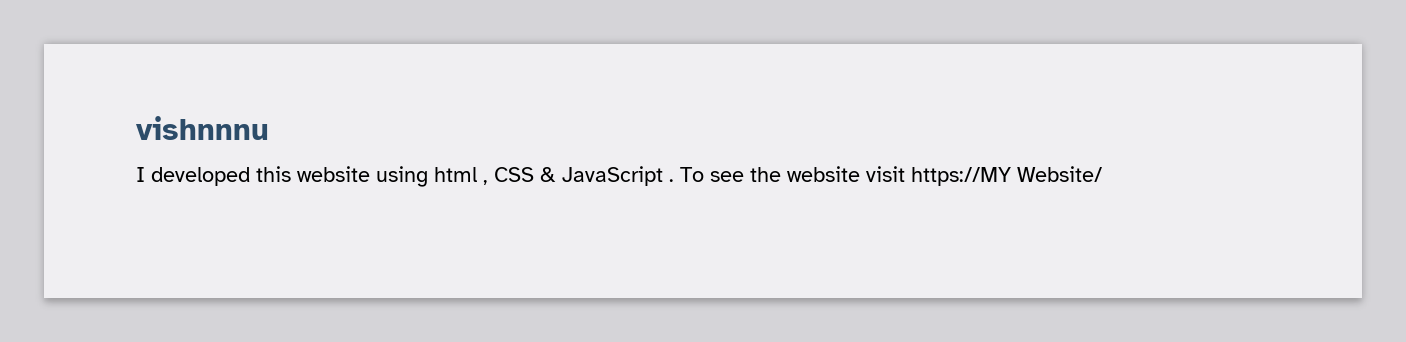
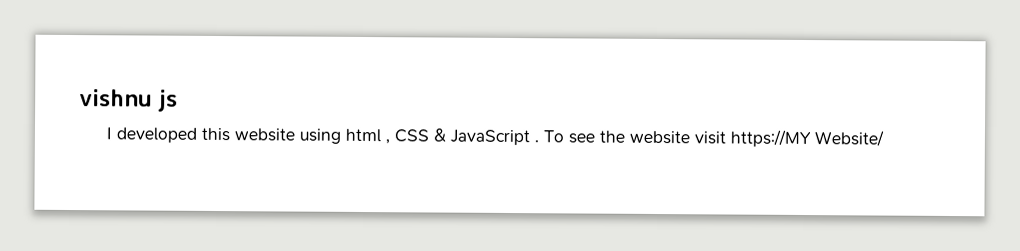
[136,116,269,140] vishnnnu -> [79,89,178,112] vishnu js

